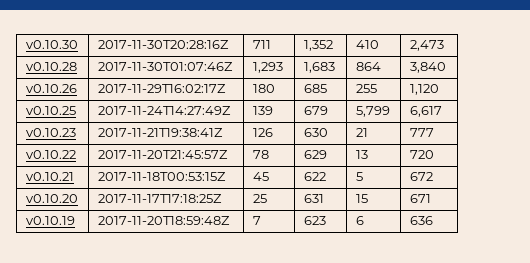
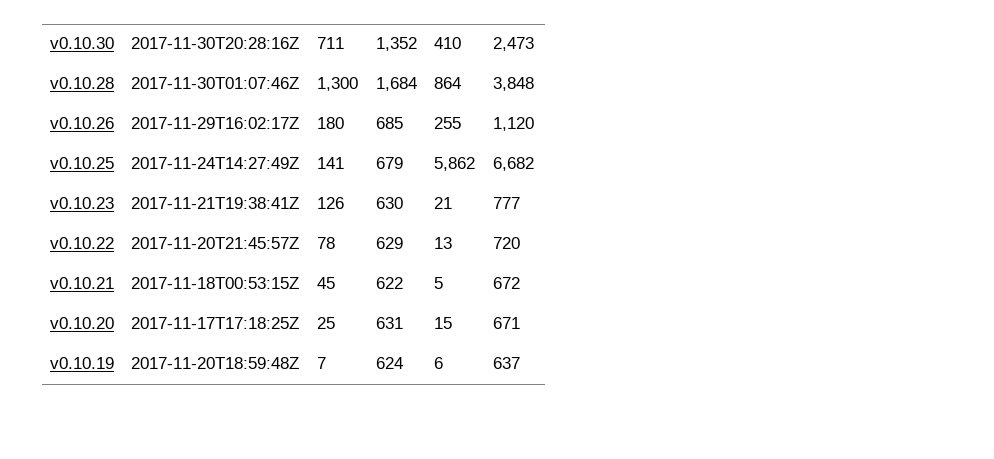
[252,62,283,73] [303,62,335,73] 1,293 | 1,683 -> [317,77,359,91] [376,77,418,91] 1,300 | 1,684
[409,62,446,73] 3,840 -> [493,77,535,91] 3,848
[252,106,273,115] 139 -> [317,157,345,169] 141
[355,106,390,117] [409,106,442,117] 5,799 | 6,617 -> [434,157,476,171] [493,157,535,171] 5,862 | 6,682
[303,216,326,225] 623 -> [376,357,404,369] 624
[409,216,433,225] 636 -> [493,357,521,369] 637

